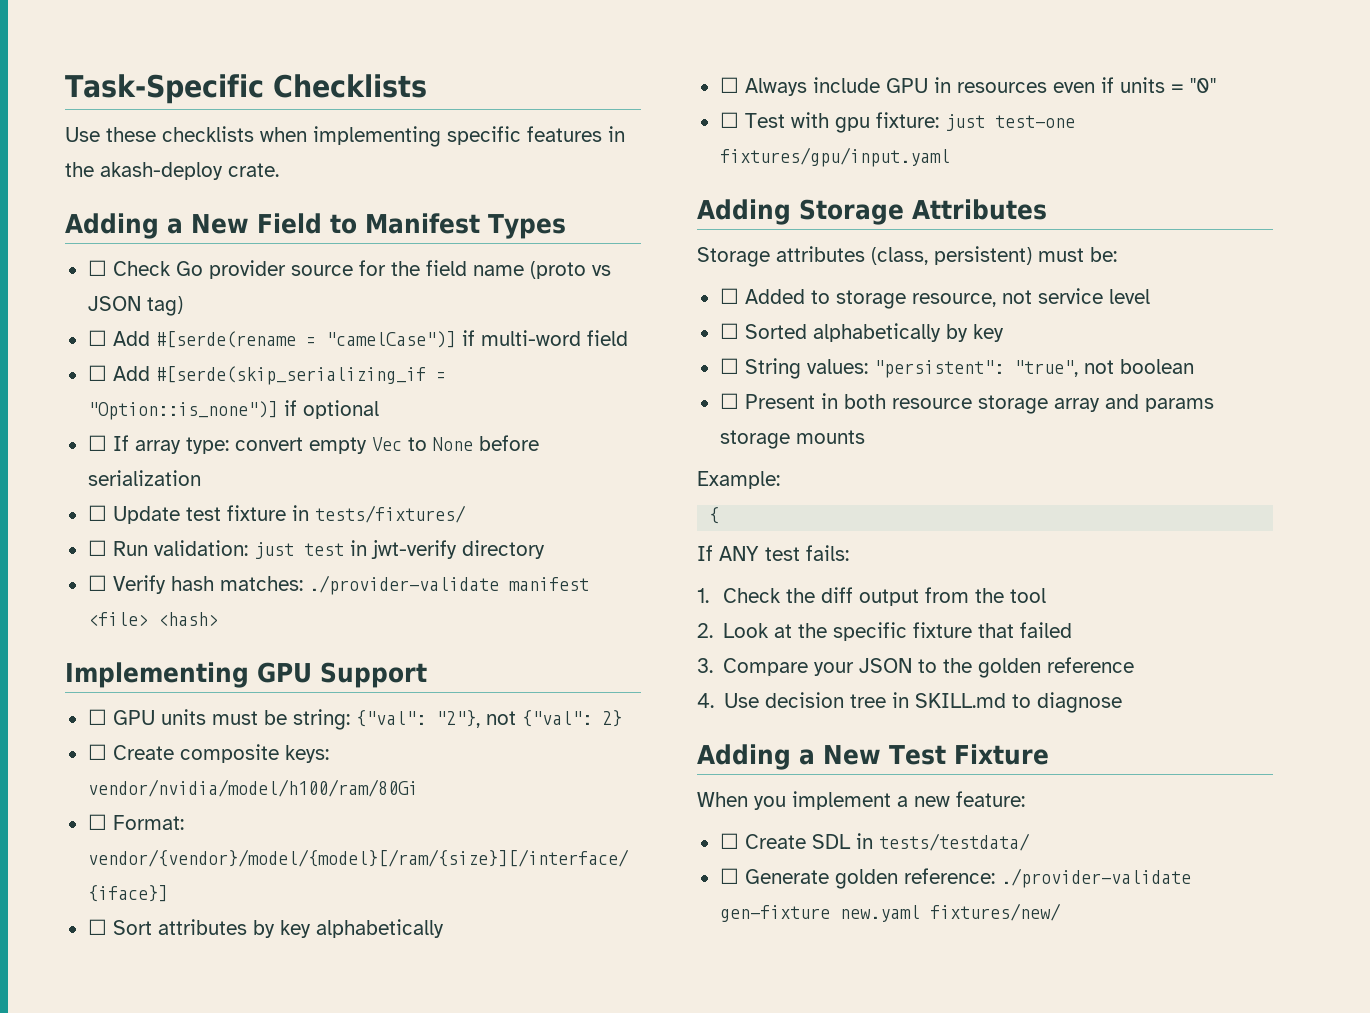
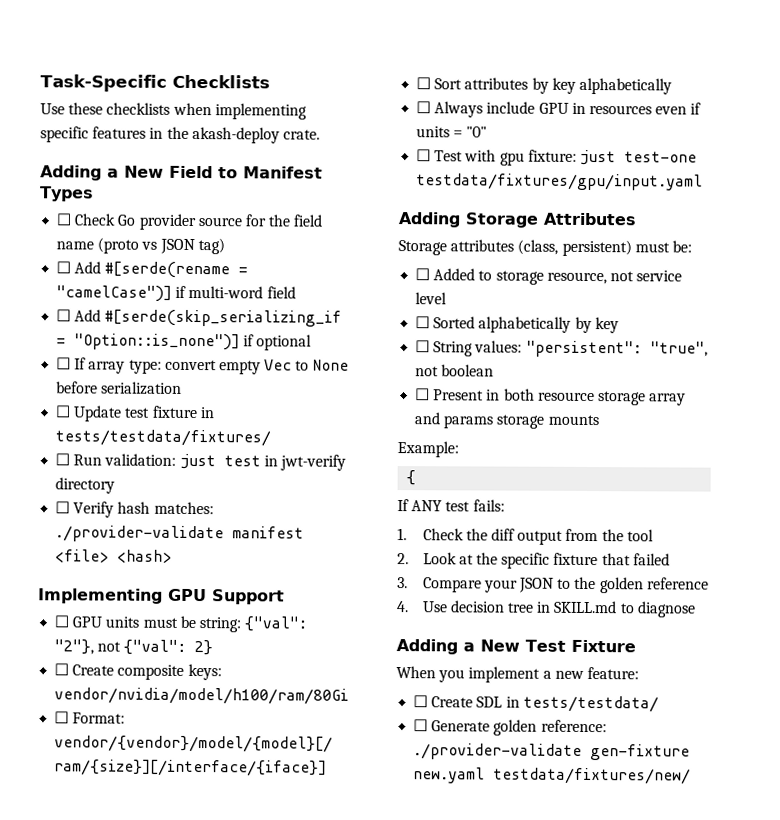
[314,505,466,523] tests/fixtures/ -> [55,429,272,447] tests/testdata/fixtures/
[719,147,950,167] fixtures/gpu/input.yaml -> [416,173,704,191] testdata/fixtures/gpu/input.yaml
[929,903,1061,921] fixtures/new/ -> [493,767,692,785] testdata/fixtures/new/

